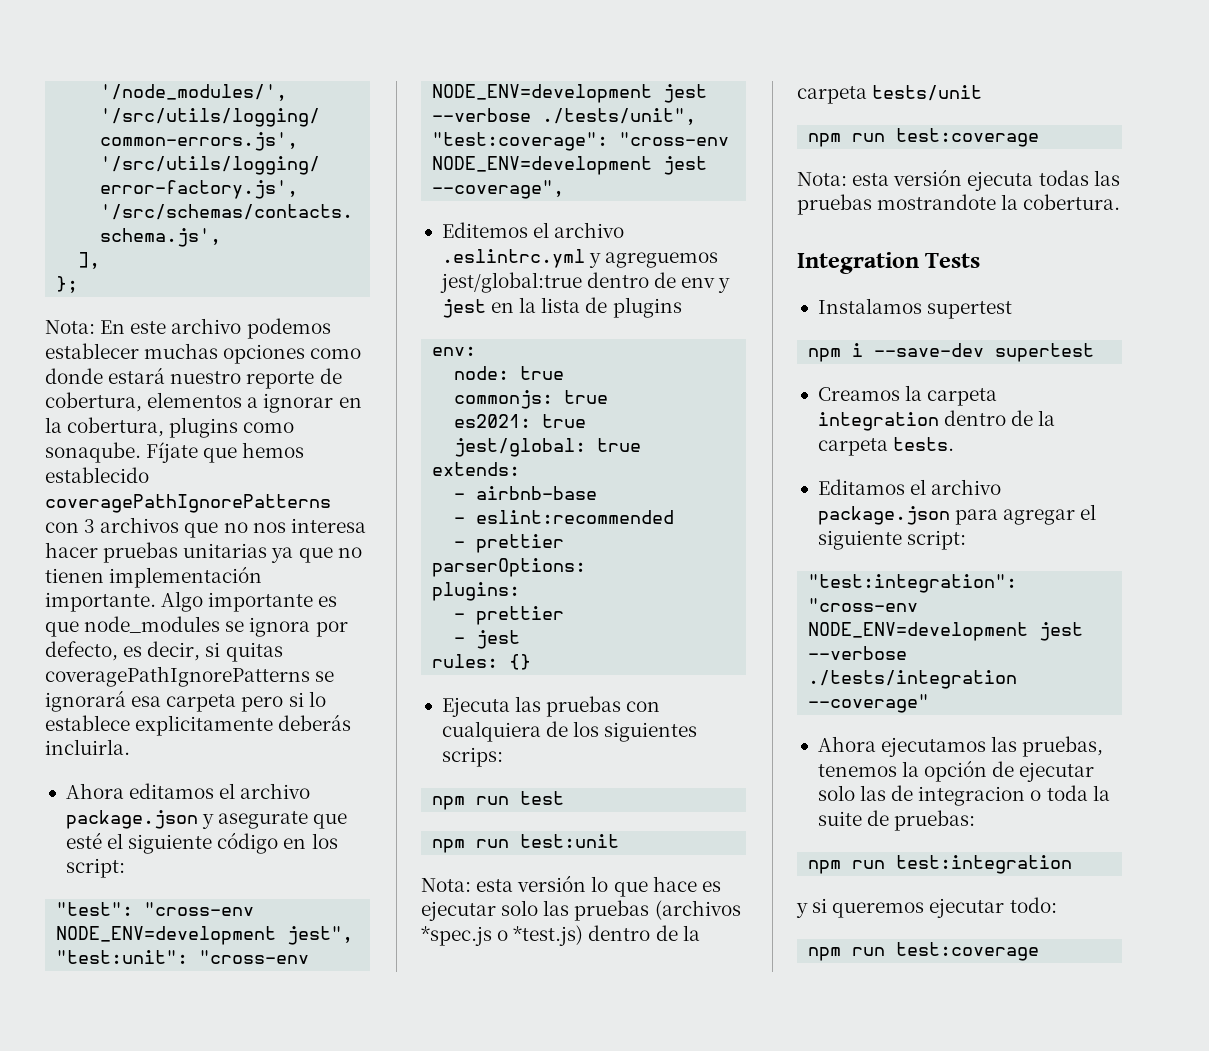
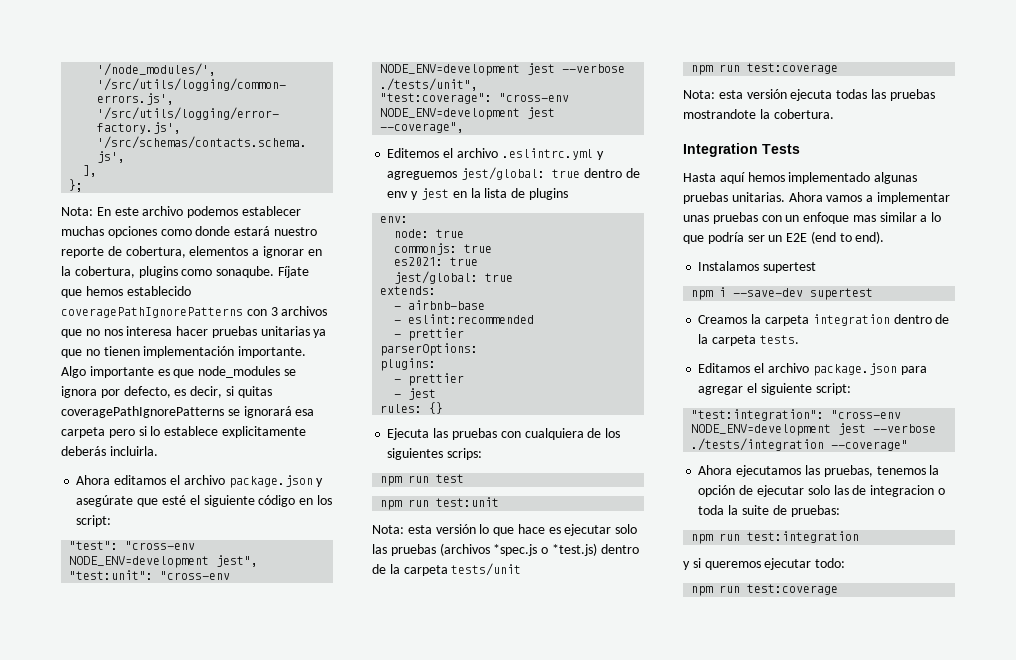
[218,811,309,829] asegurate -> [76,495,134,507] asegúrate
[439,272,582,293] jest/global:true -> [461,167,581,180] jest/global: true
(981, 260) none -> [683,172,918,184] [683,192,950,204] [683,212,942,224] [683,231,885,244] // Hasta aquí hemos implementado algunas pruebas unitarias. Ahora vamos a implementar unas pruebas con un enfoque mas similar a lo que podría ser un E2E (end to end).

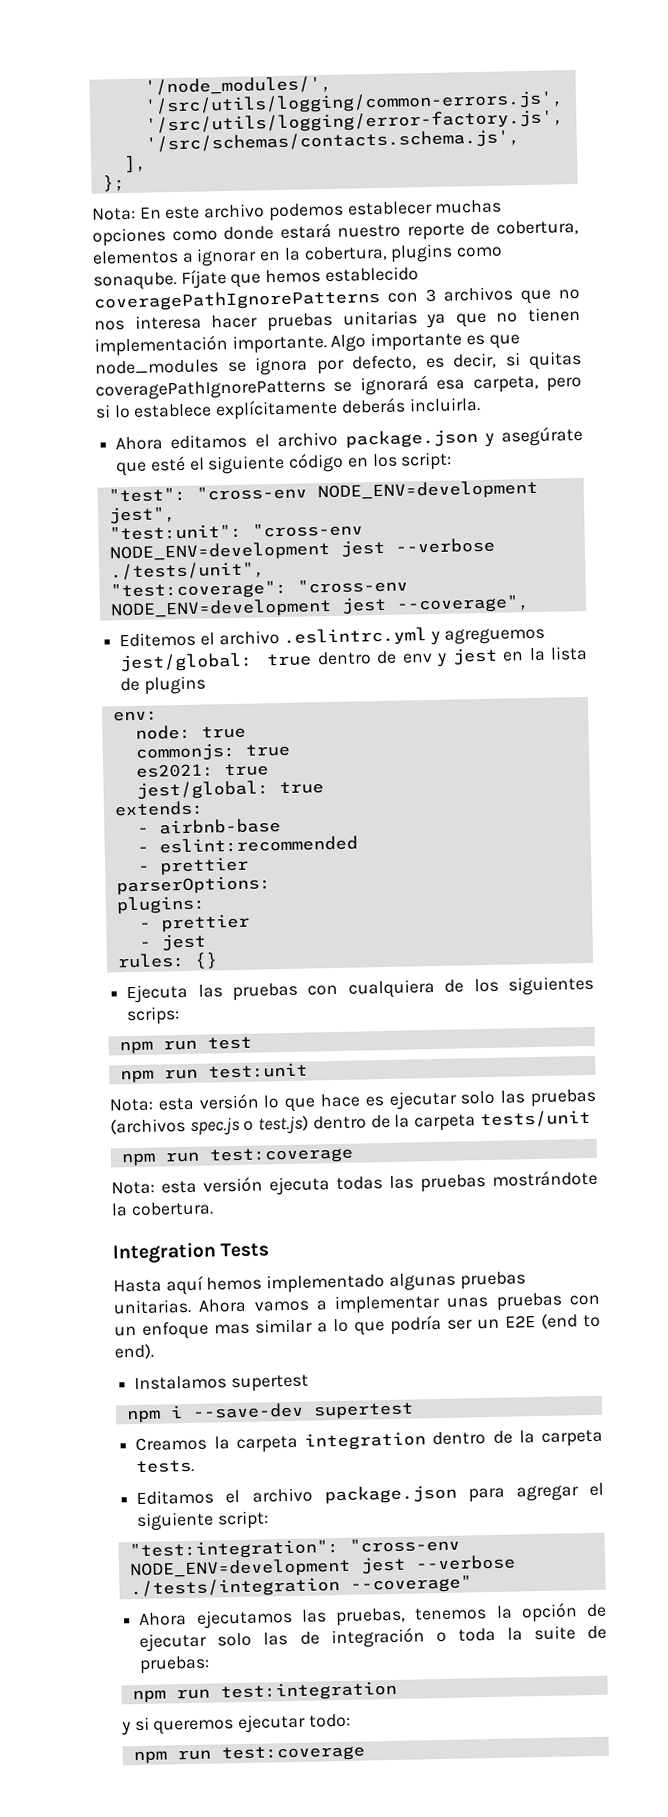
[61,427,105,438] carpeta -> [472,375,539,394] carpeta,
[221,426,306,438] explicitamente -> [215,398,339,421] explícitamente
[493,543,597,556] *spec.js o *test.js) -> [189,1115,310,1136] spec.js o test.js)
[683,109,756,119] mostrandote -> [492,1169,598,1187] mostrándote
[870,485,935,497] integracion -> [330,1627,425,1649] integración

